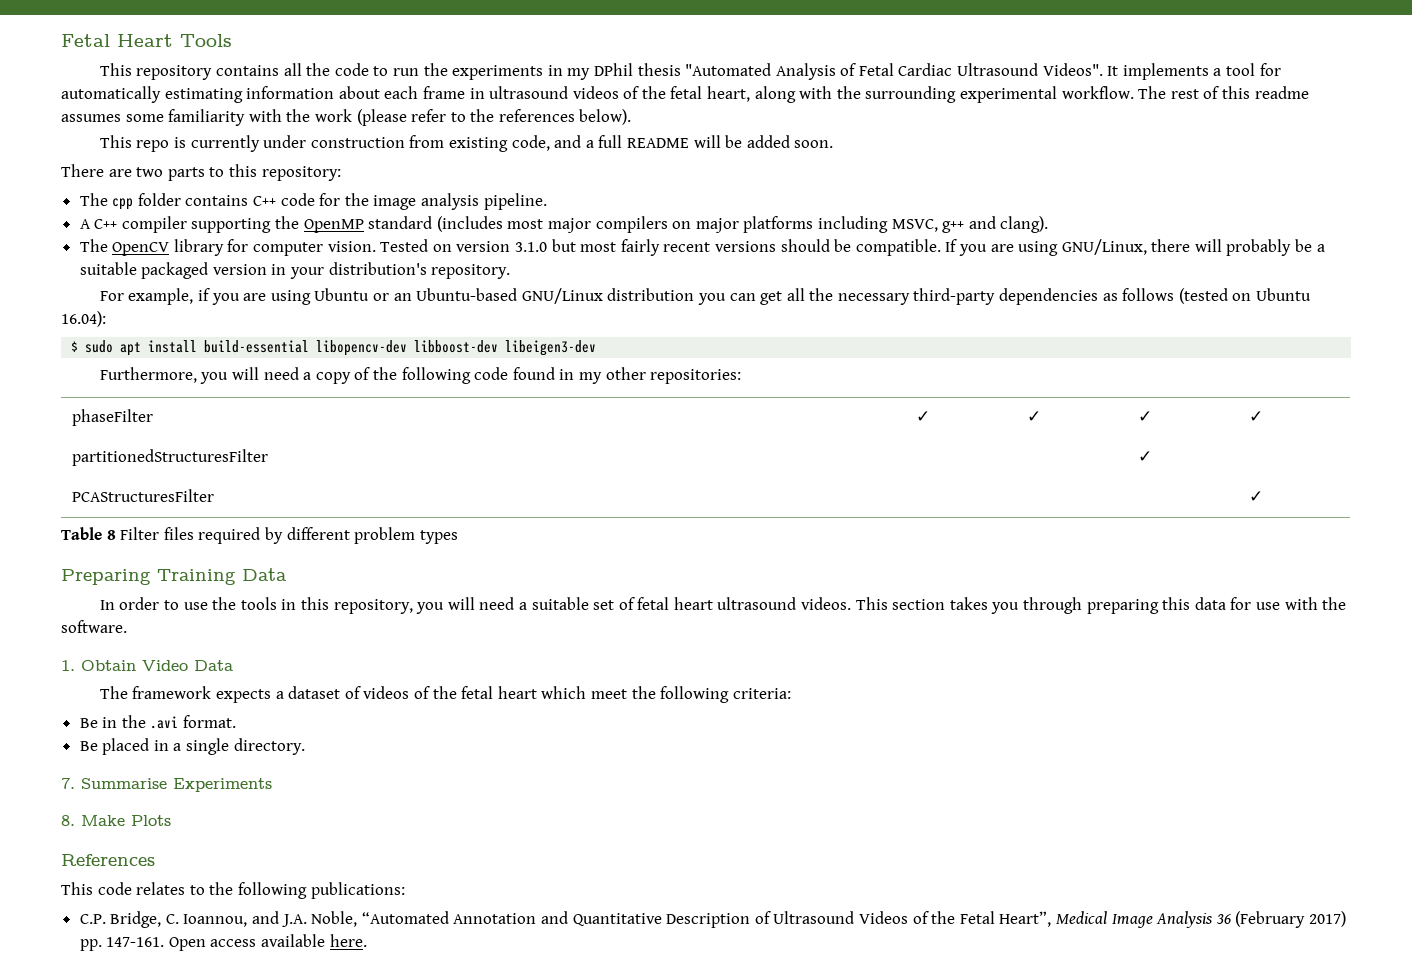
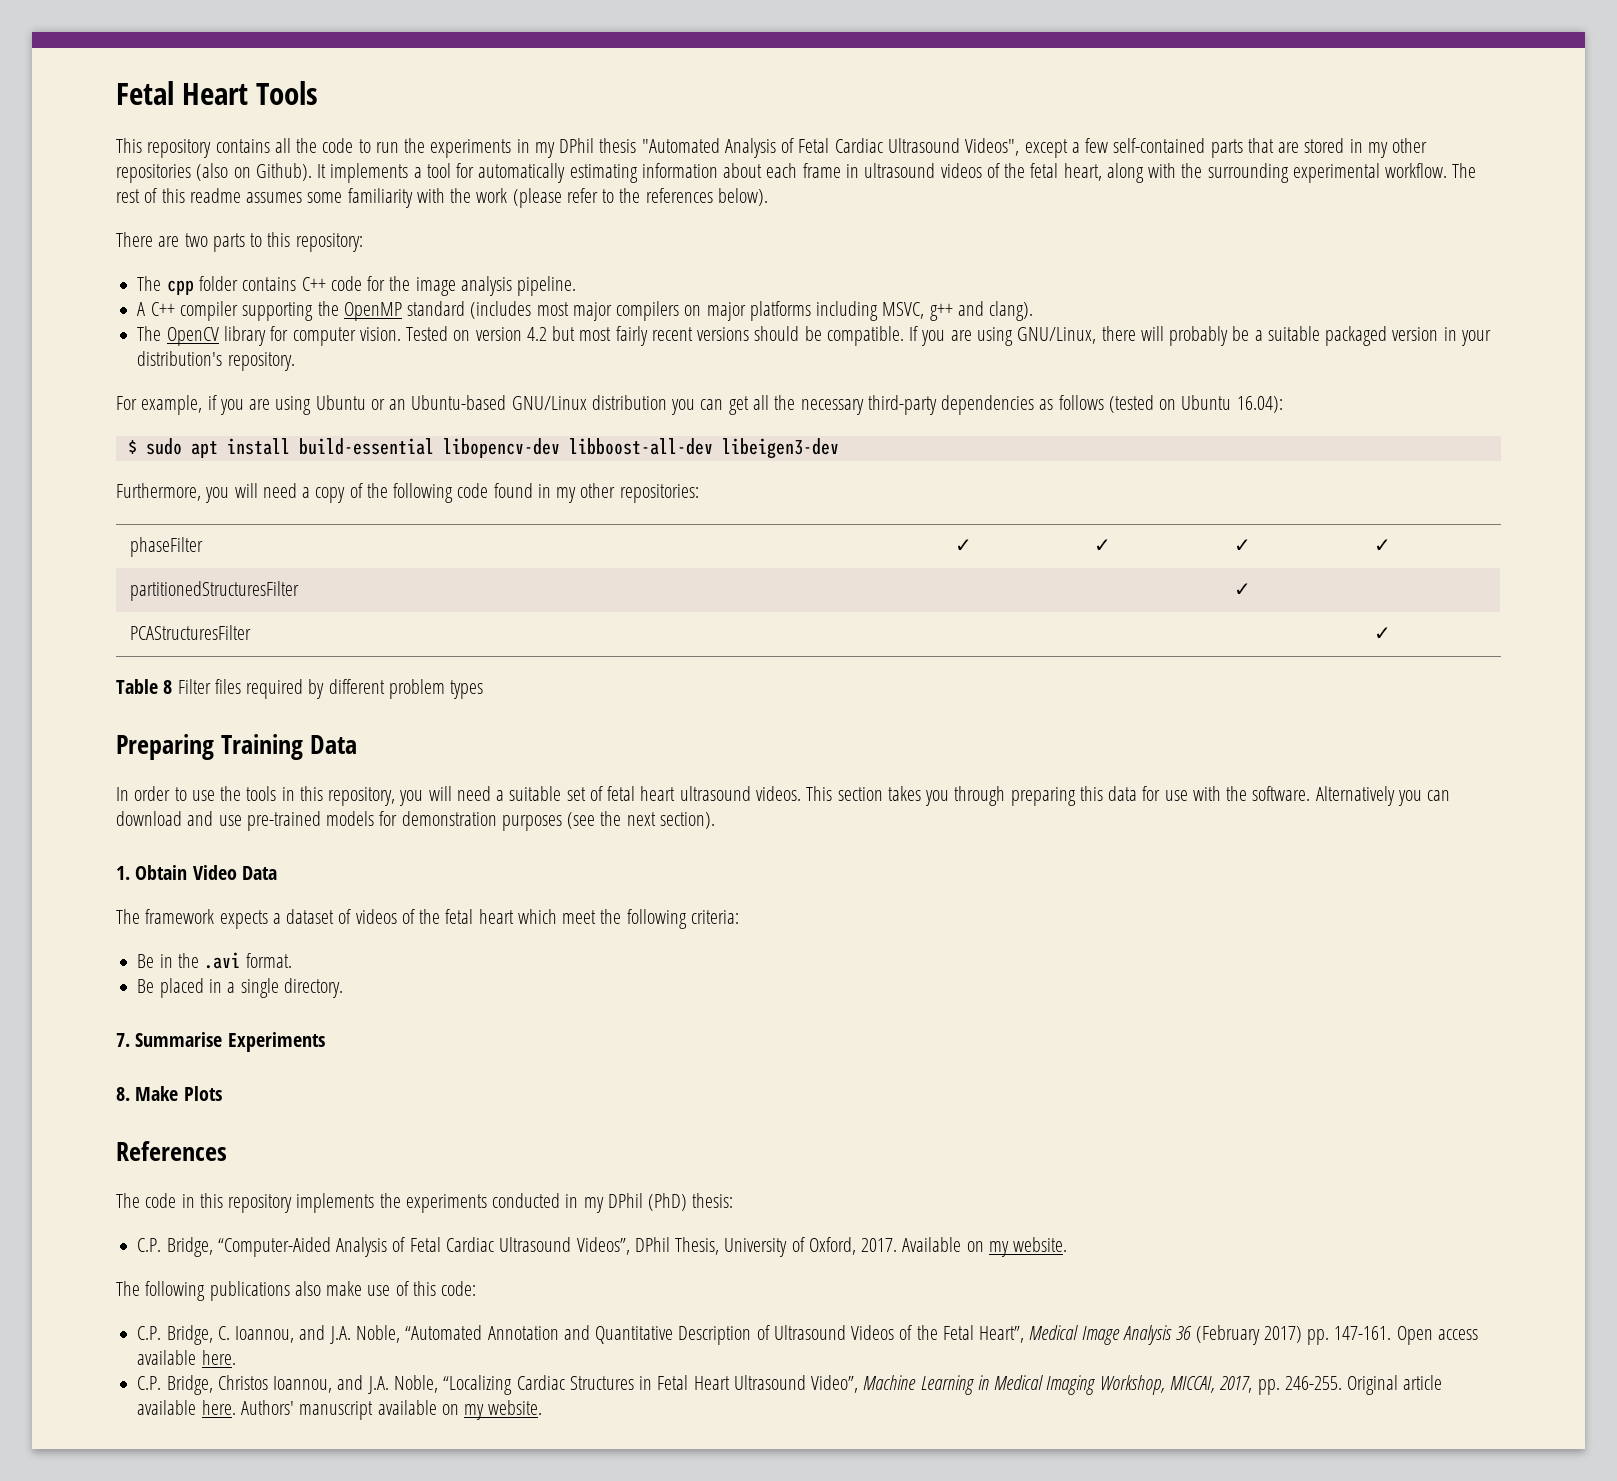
[1042,63,1103,76] Videos". -> [965,138,1428,158] [116,163,312,183] Videos", except a few self-contained parts that are stored in my other repositories (also on Github).
[99,135,834,152] // This repo is currently under construction from existing code, and a full README will be added soon. -> (768, 197) none
[515,242,548,252] 3.1.0 -> [526,327,547,341] 4.2
[414,340,499,353] libboost-dev -> [568,438,713,455] libboost-all-dev
(127, 626) none -> [1315,786,1451,806] [116,811,715,831] Alternatively you can download and use pre-trained models for demonstration purposes (see the next section).
[61,882,405,899] This code relates to the following publications: -> [116,1193,734,1213] [137,1237,1068,1257] [116,1281,477,1301] The code in this repository implements the experiments conducted in my DPhil (PhD) thesis: // C.P. Bridge, “Computer-Aided Analysis of Fetal Cardiac Ultrasound Videos”, DPhil Thesis, University of Oxford, 2017. Available on my website. // The following publications also make use of this code:
(367, 940) none -> [137,1375,1443,1395] [137,1400,543,1420] // C.P. Bridge, Christos Ioannou, and J.A. Noble, “Localizing Cardiac Structures in Fetal Heart Ultrasound Video”, Machine Learning in Medical Imaging Workshop, MICCAI, 2017, pp. 246-255. Original article available here. Authors' manuscript available on my website.

